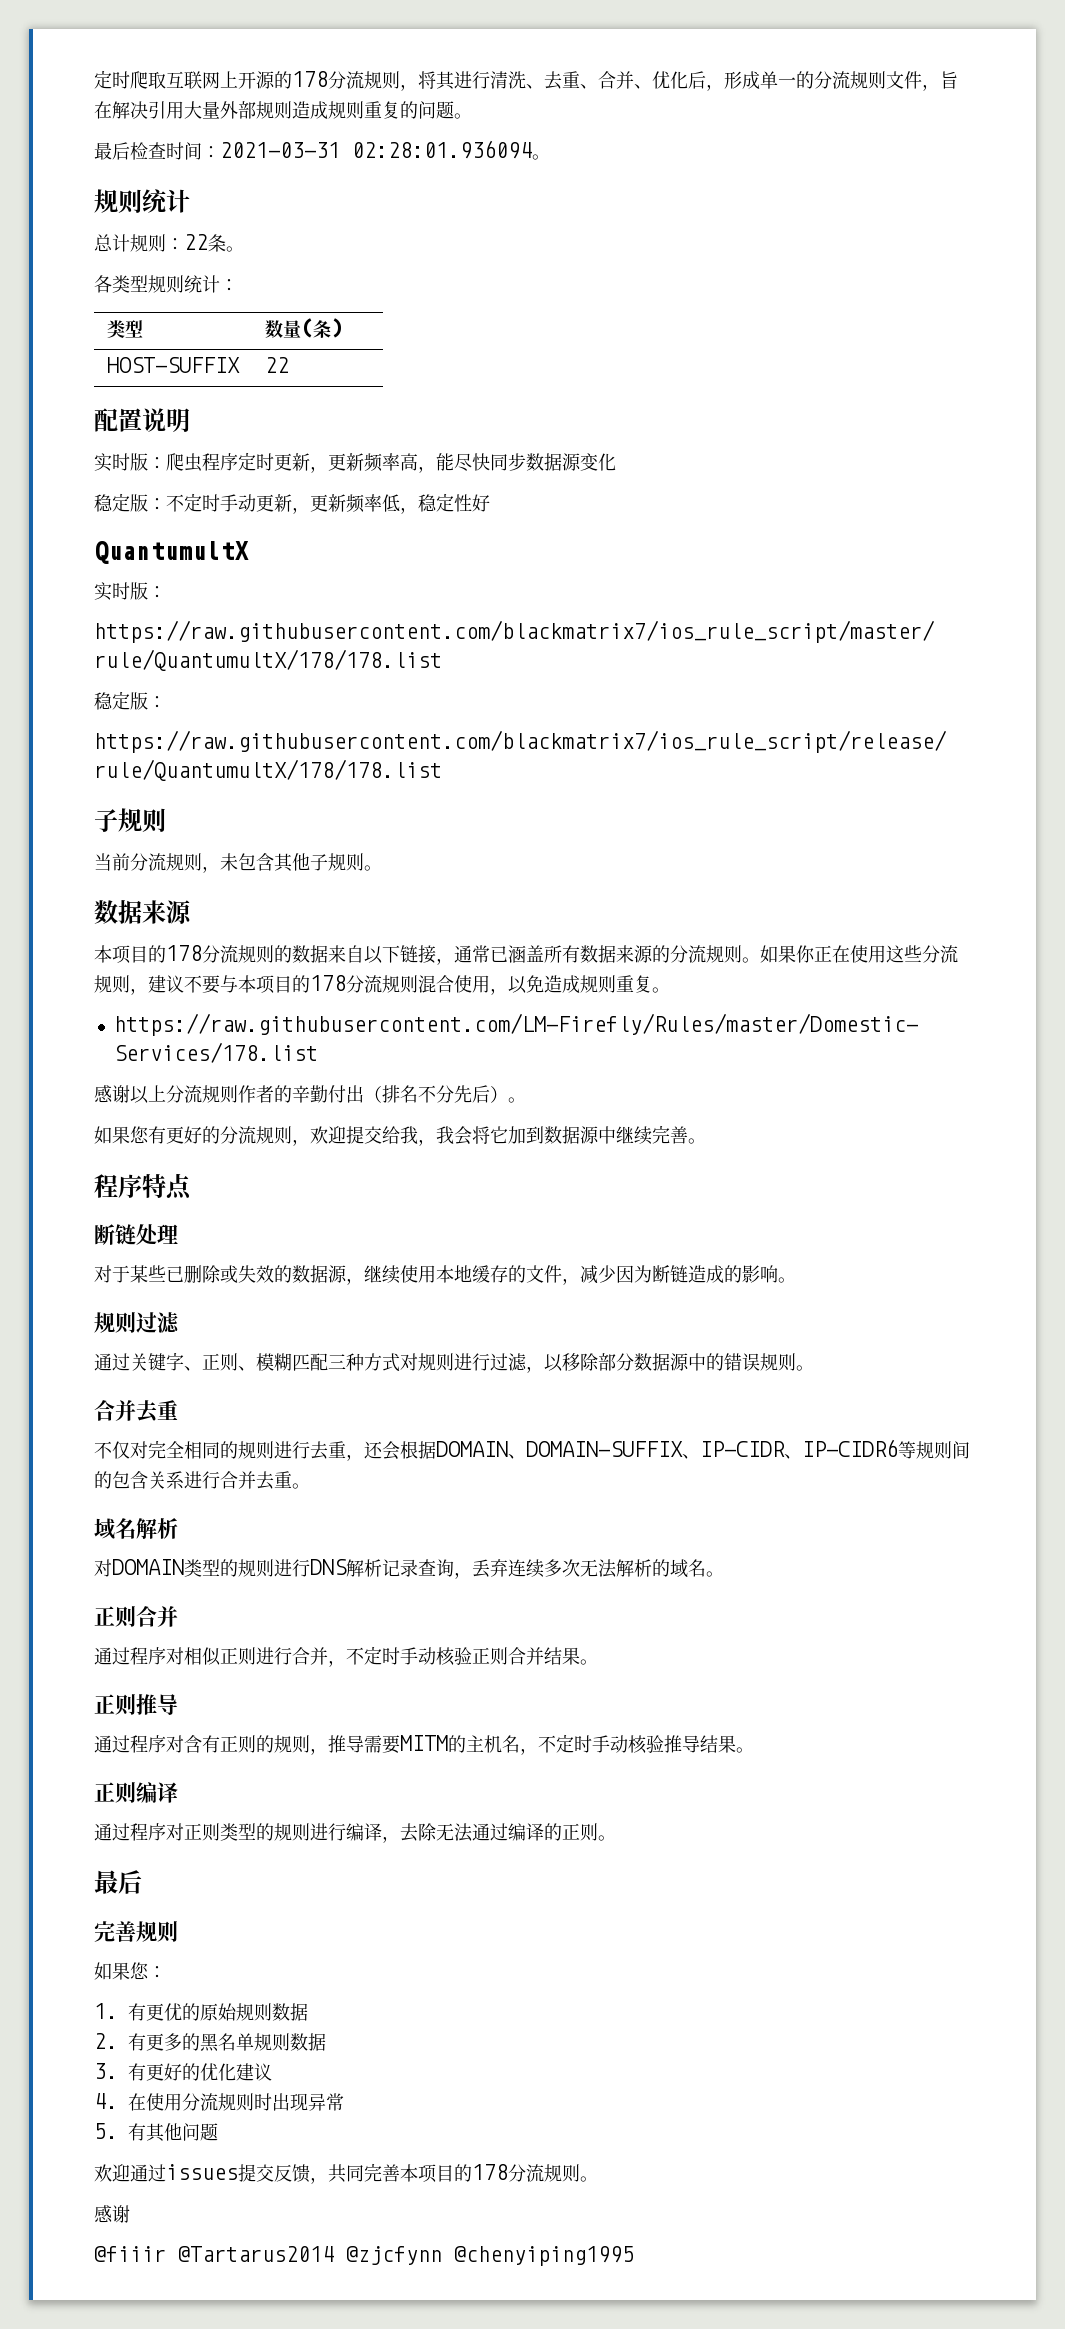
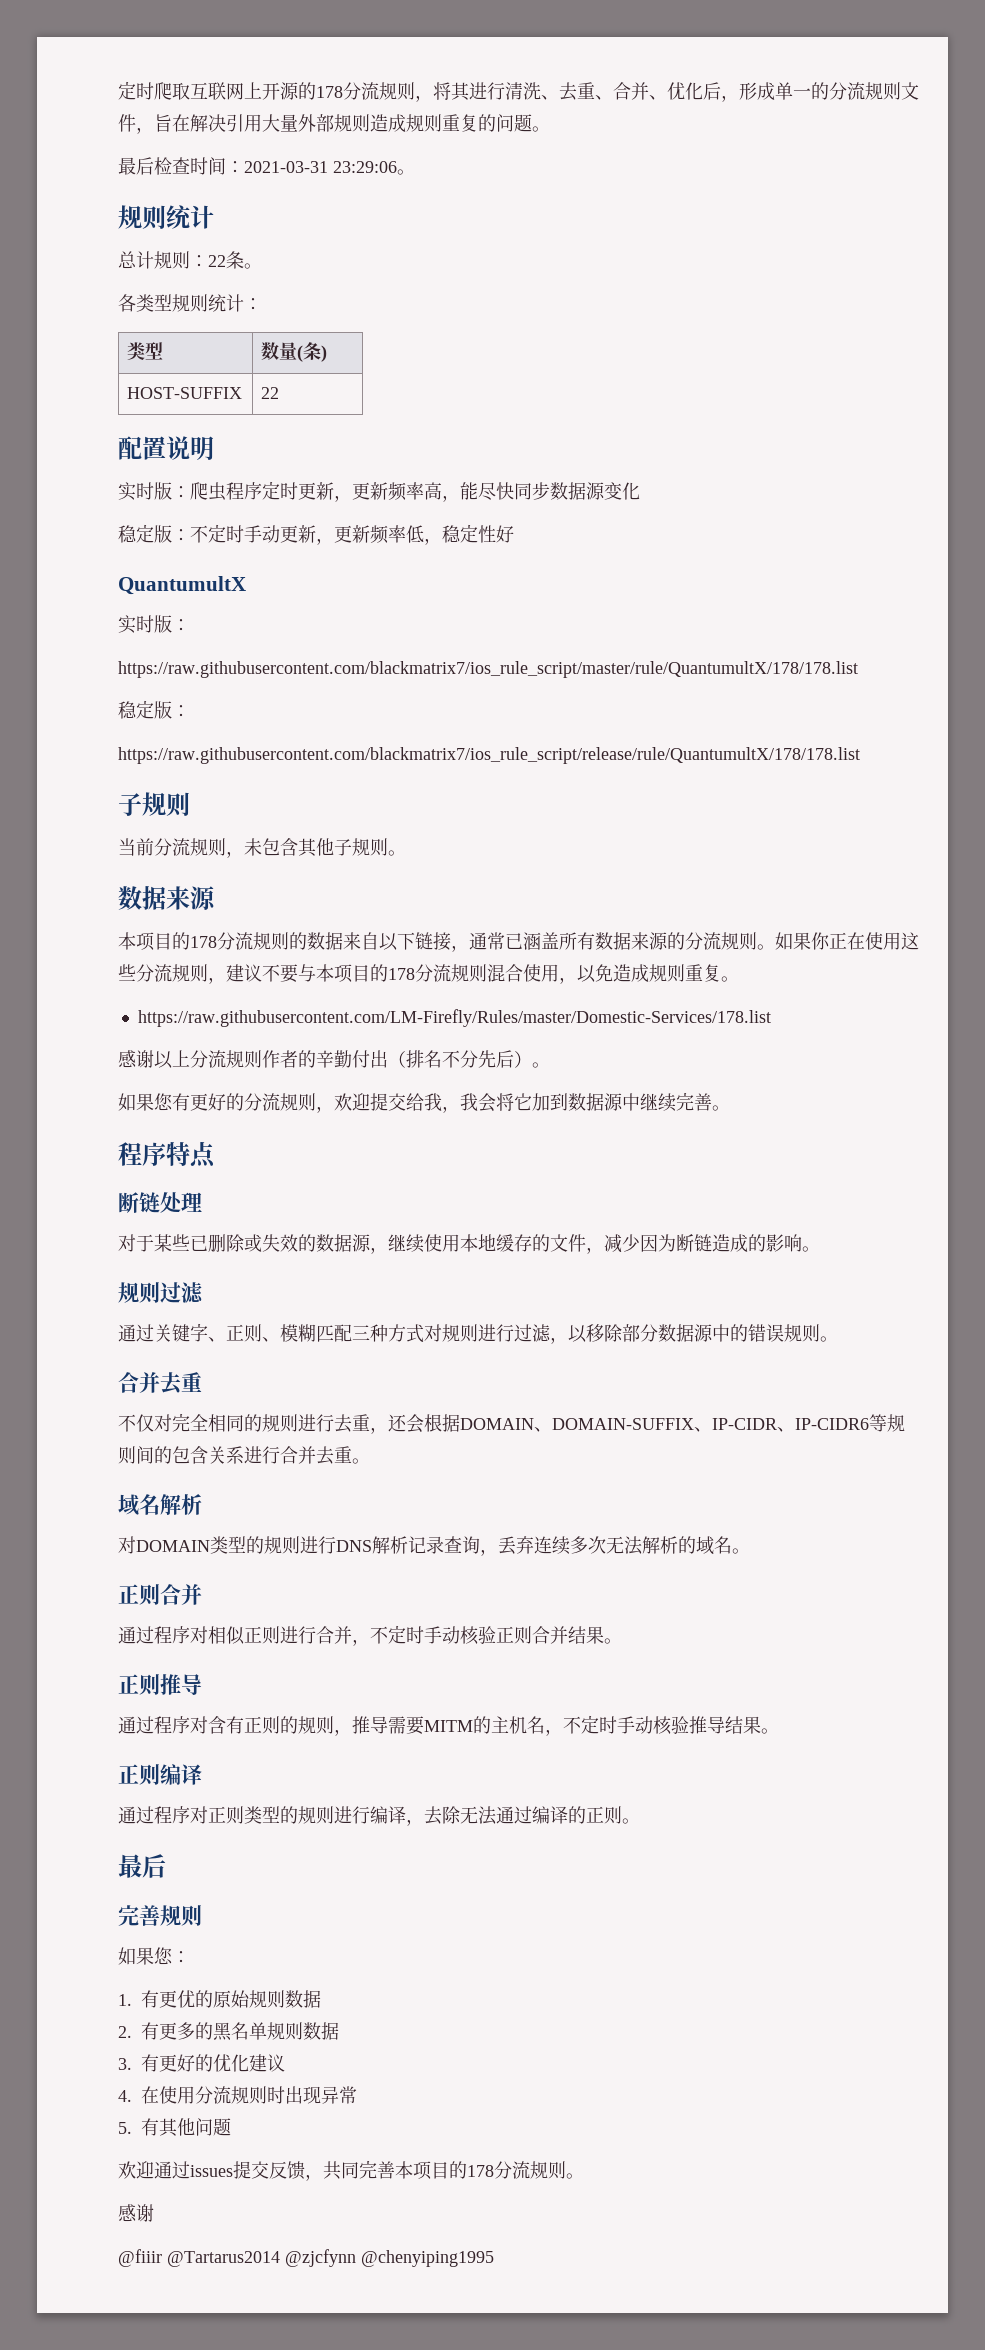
[352,140,532,159] 02:28:01.936094 -> [333,161,397,173] 23:29:06

